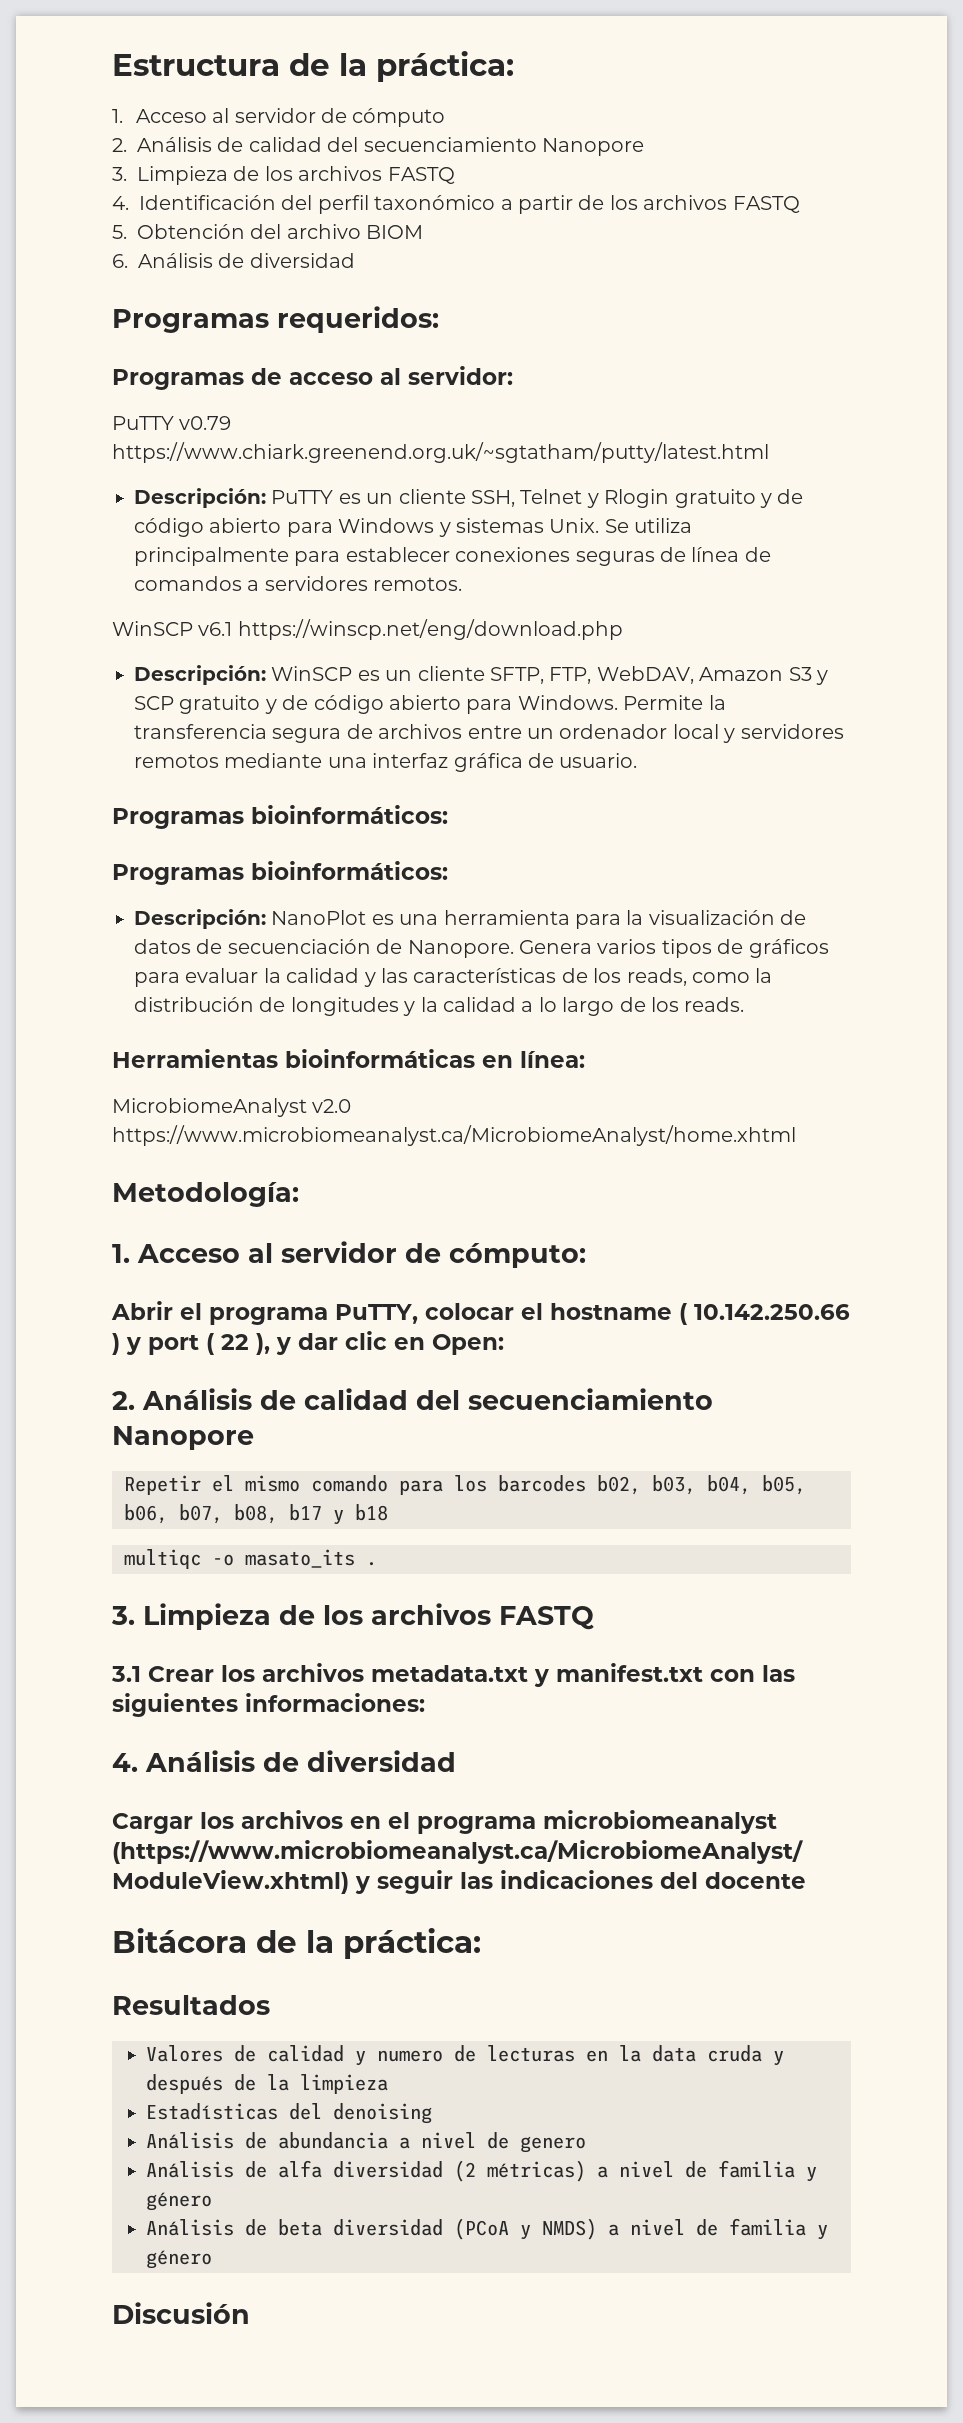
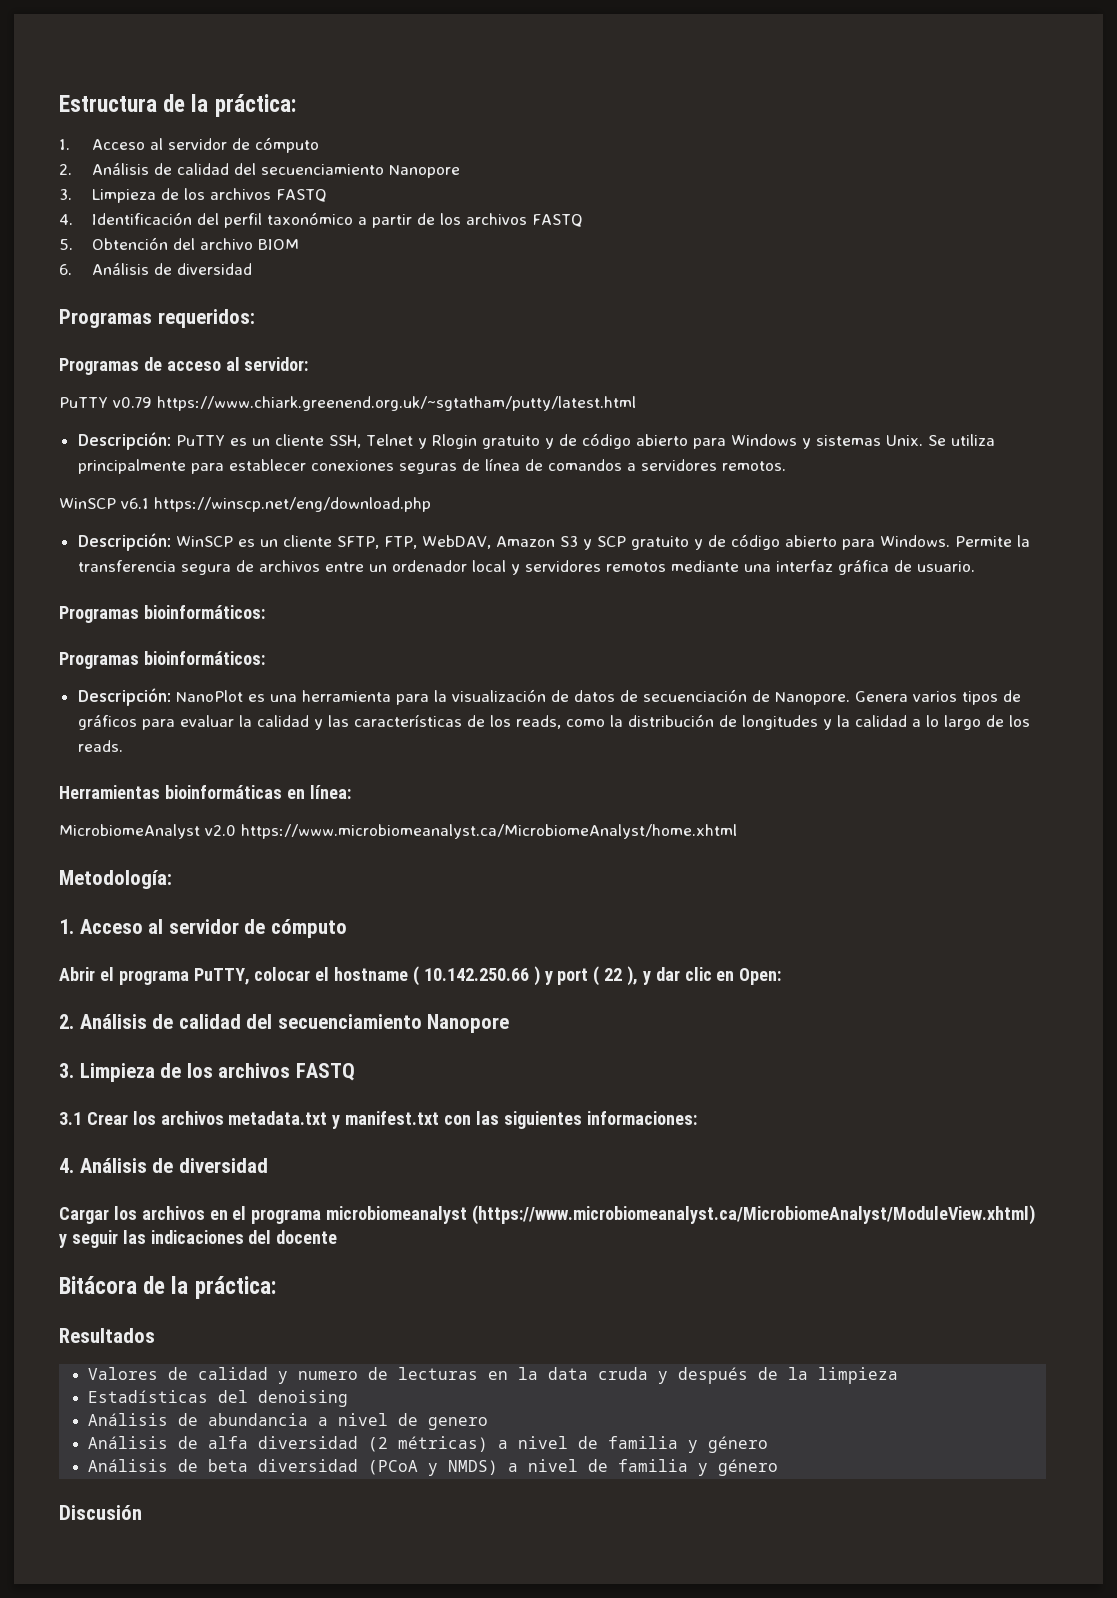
[449,1243,586,1268] cómputo: -> [270,919,347,938] cómputo
[124,1475,806,1495] [124,1504,388,1525] [124,1549,377,1569] // Repetir el mismo comando para los barcodes b02, b03, b04, b05, b06, b07, b08, b17 y b18 // multiqc -o masato_its . -> (510, 1023) none

